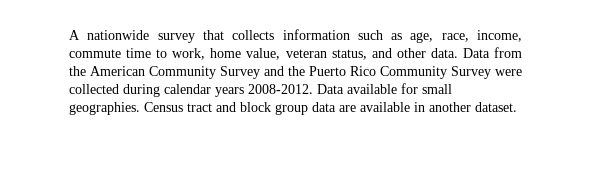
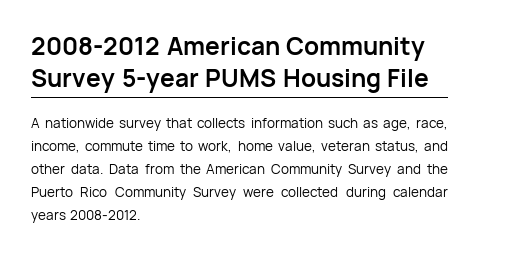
(69, 35) none -> [31,37,426,61] [31,69,430,93] 2008-2012 American Community Survey 5-year PUMS Housing File //
[317,83,452,94] [69,102,517,115] Data available for small geographies. Census tract and block group data are available in another dataset. -> (140, 215) none

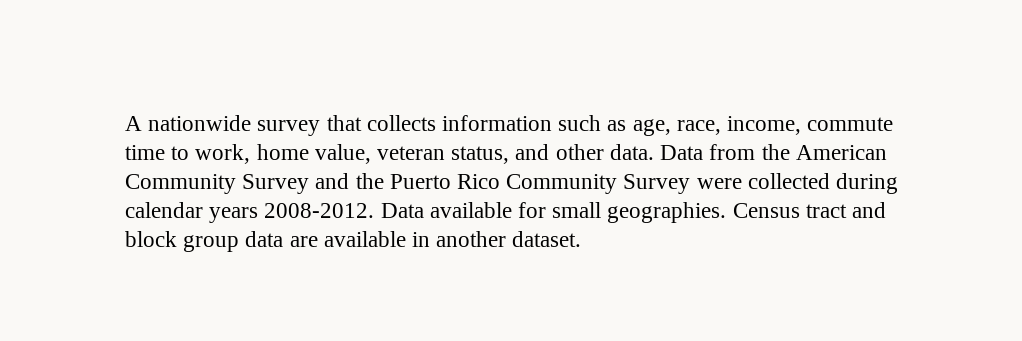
[31,37,426,61] [31,69,430,93] 2008-2012 American Community Survey 5-year PUMS Housing File // -> (125, 123) none
(140, 215) none -> [380,202,887,223] [125,231,582,252] Data available for small geographies. Census tract and block group data are available in another dataset.

